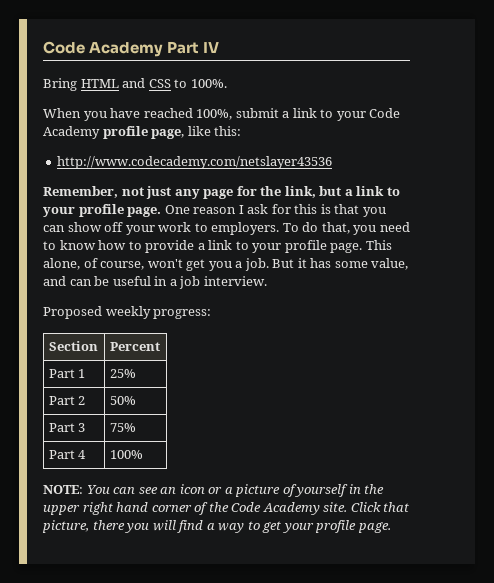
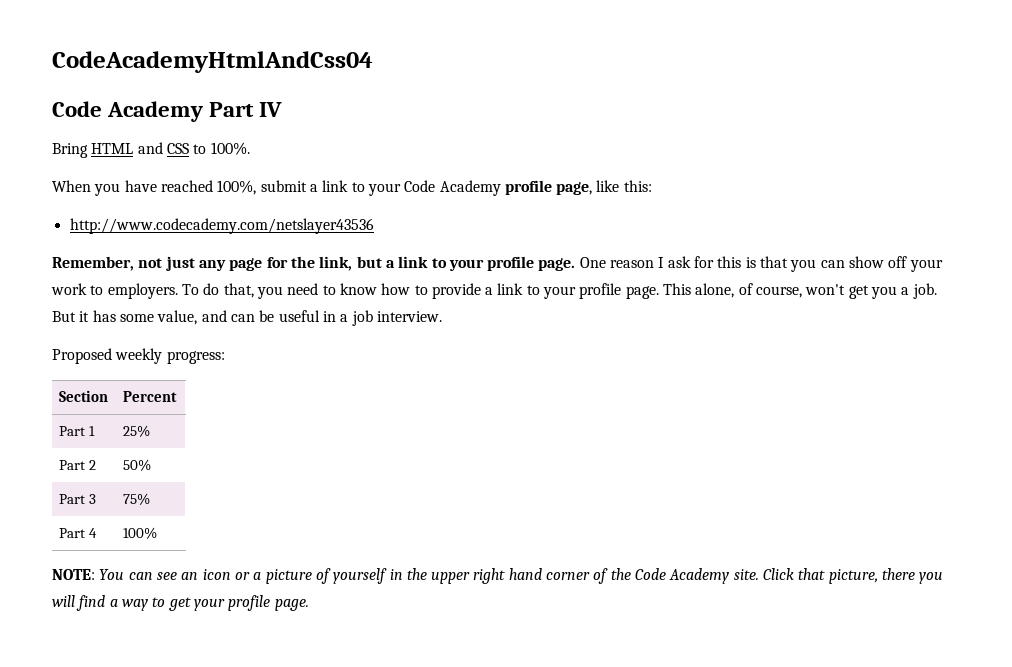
(43, 47) none -> [52,51,373,73] CodeAcademyHtmlAndCss04 //

